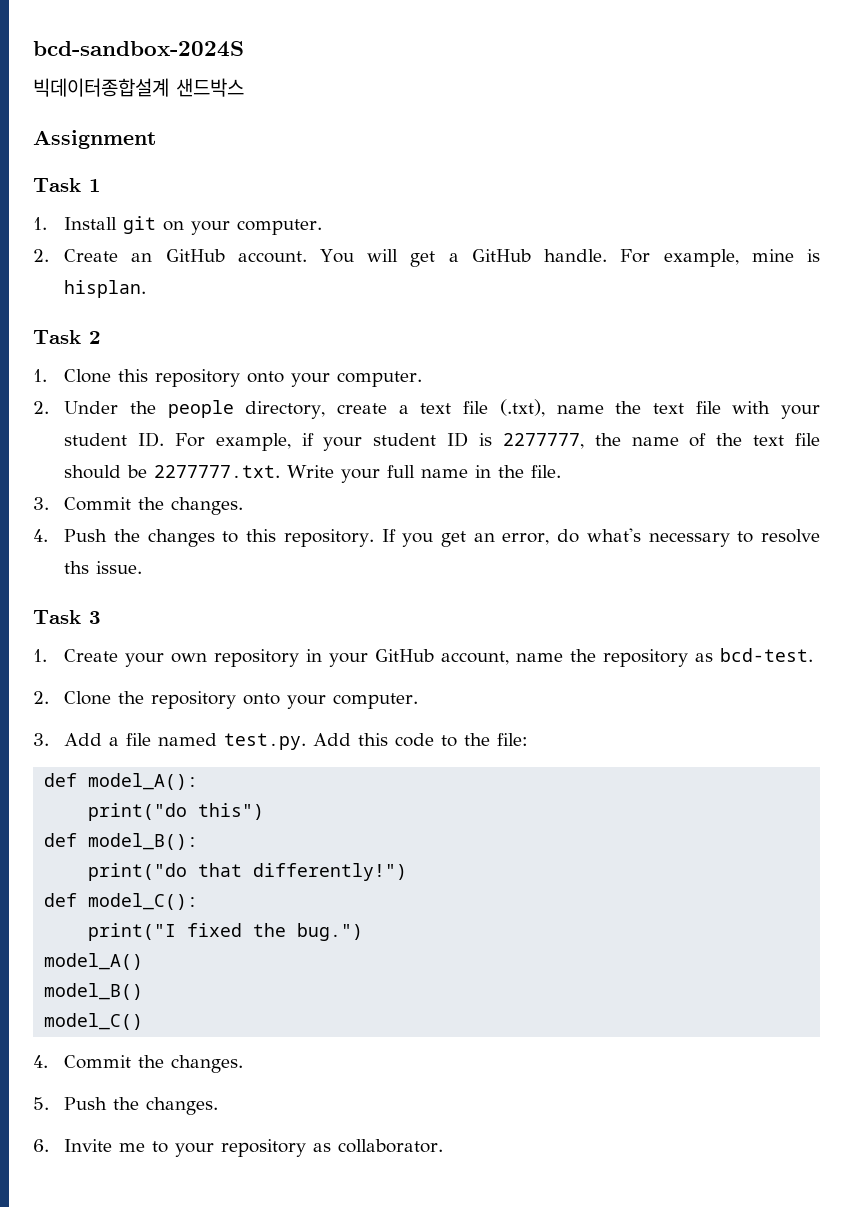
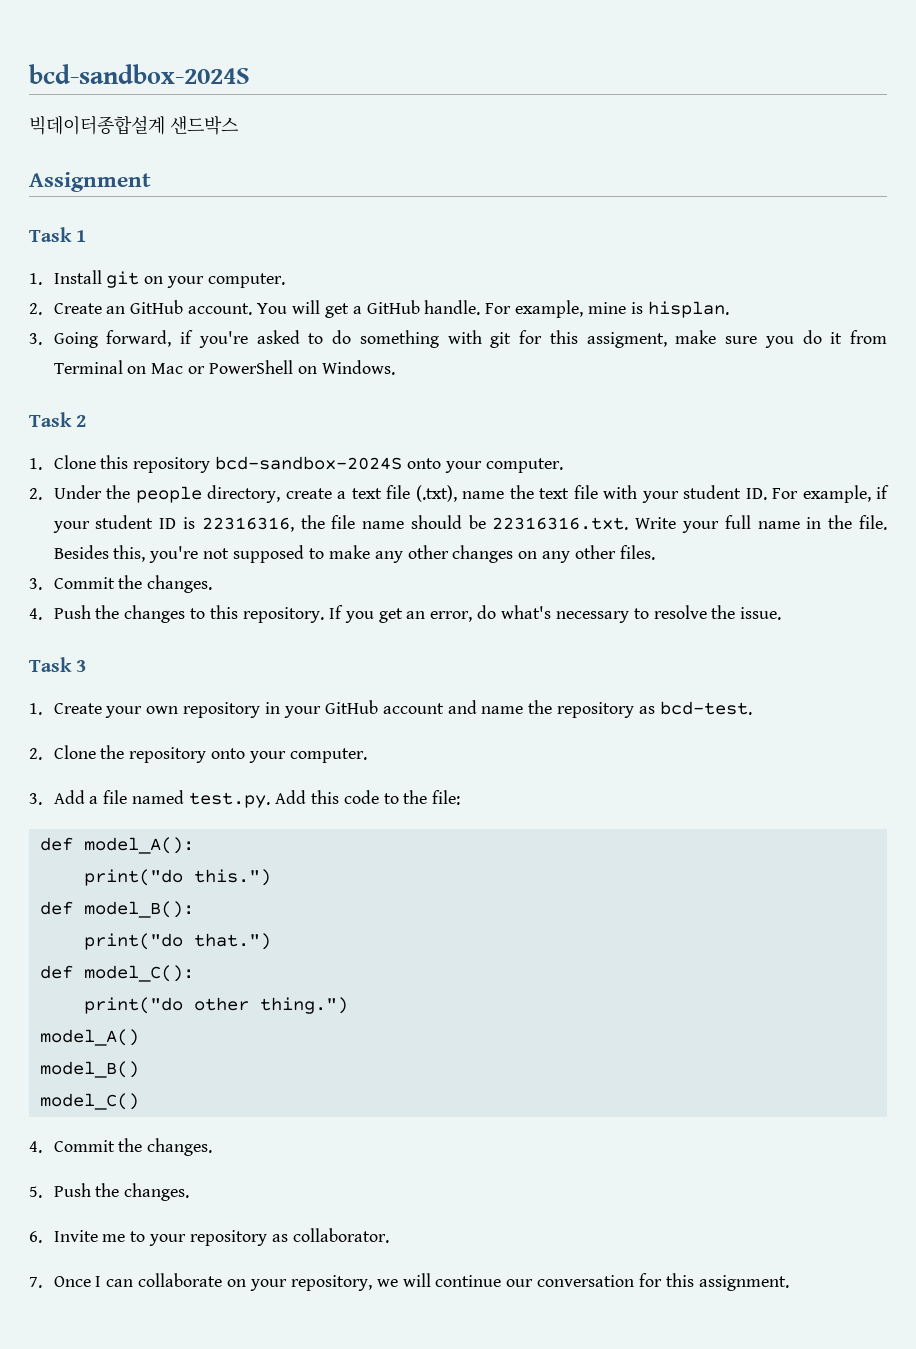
(147, 289) none -> [29,330,888,348] [53,360,395,375] // 3. Going forward, if you're asked to do something with git for this assigment, make sure you do it from Terminal on Mac or PowerShell on Windows.
(241, 378) none -> [215,456,403,470] bcd-sandbox-2024S
[502,433,821,449] 2277777, the name of the text file -> [201,515,405,532] 22316316, the file name
[154,465,281,478] 2277777.txt. -> [492,517,629,530] 22316316.txt.
(562, 471) none -> [53,545,655,563] Besides this, you're not supposed to make any other changes on any other files.
[64,561,90,574] ths -> [711,605,736,619] the
[441,651,510,665] account, -> [382,700,477,714] account and
[198,803,265,820] this") -> [193,869,271,886] this.")
[198,863,408,881] that differently!") -> [193,933,271,950] that.")
[88,923,364,941] print("I fixed the bug.") -> [83,997,348,1014] print("do other thing.")
(444, 1146) none -> [29,1273,789,1291] // 7. Once I can collaborate on your repository, we will continue our conversation for this assignment.

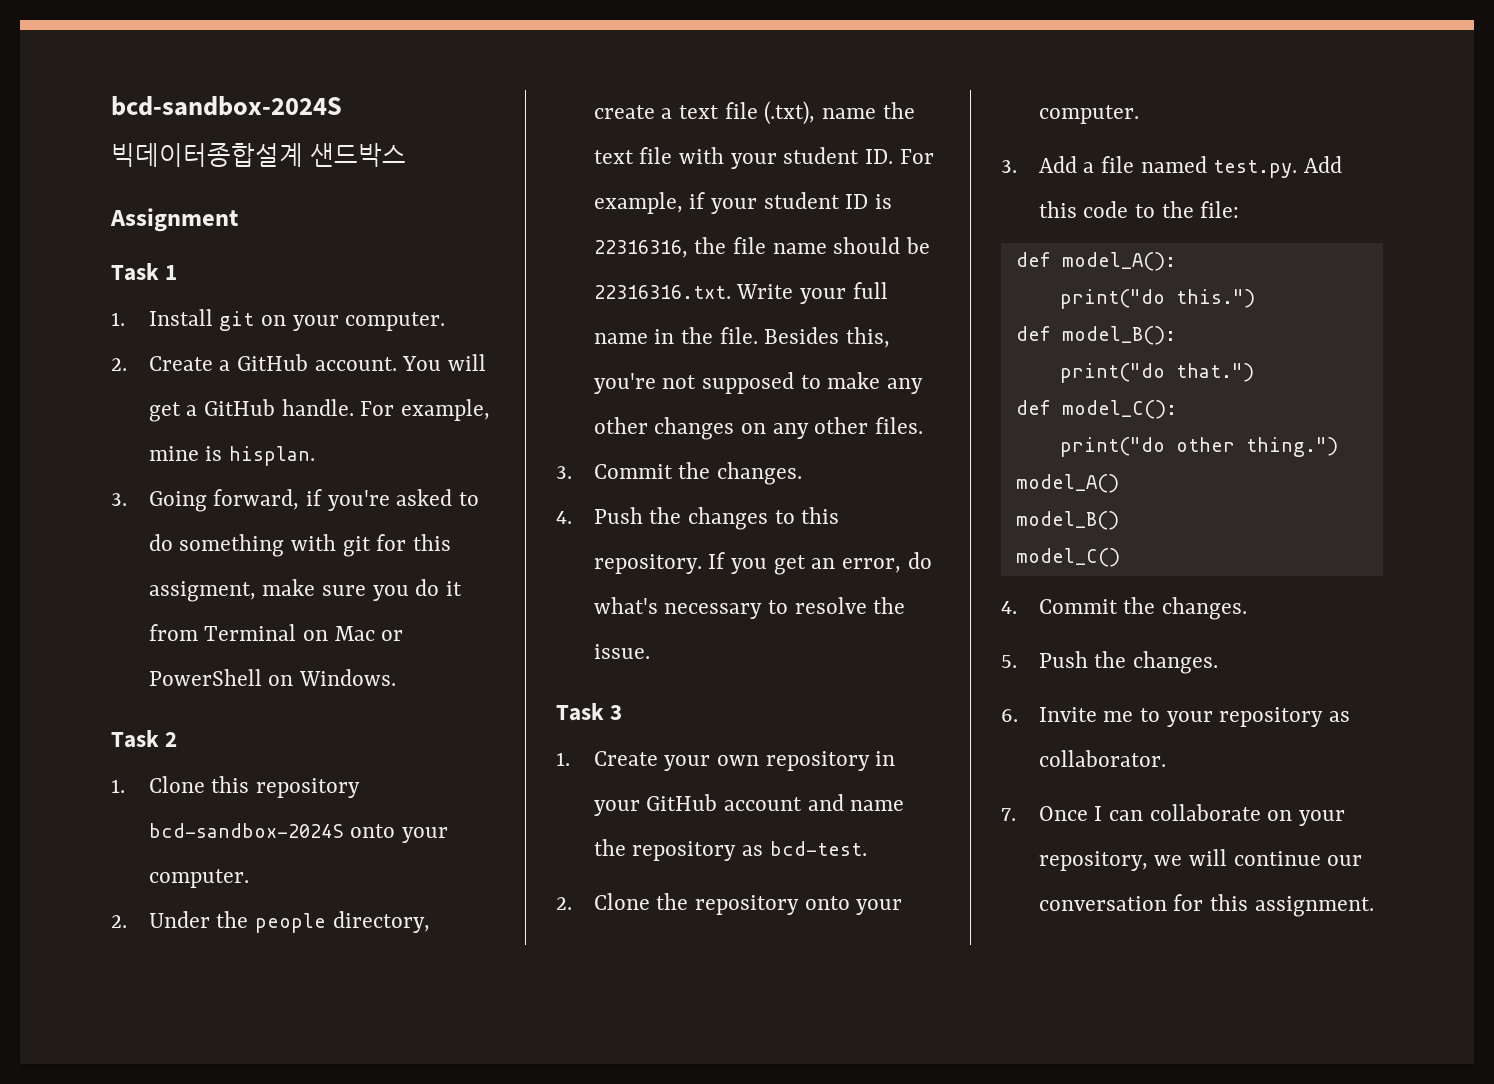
[106,306,126,314] an -> [219,360,231,371] a

